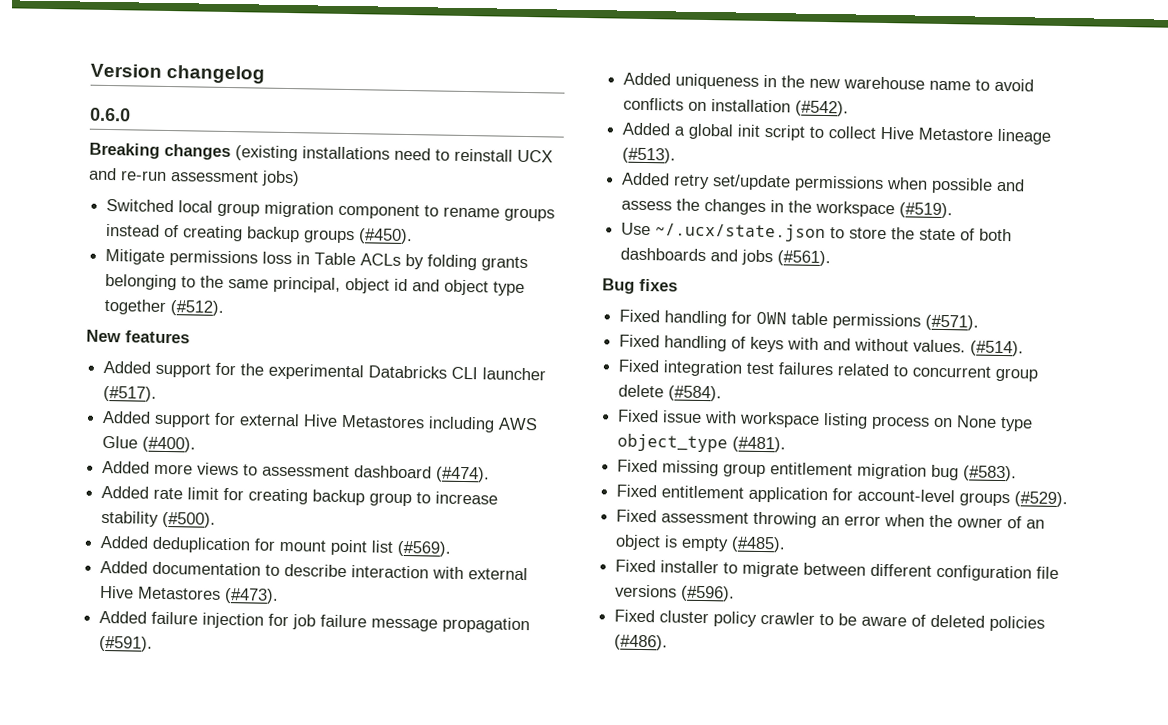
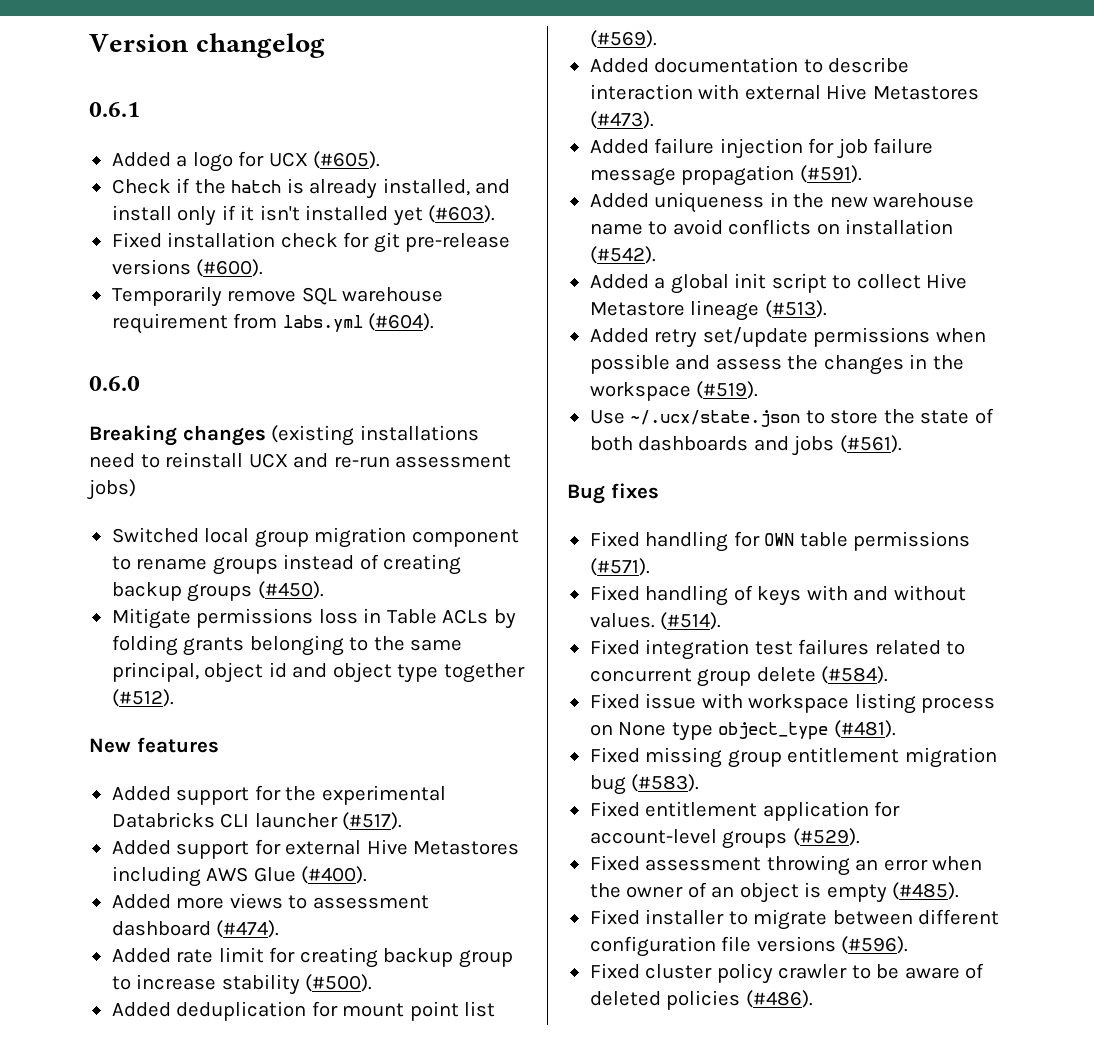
(266, 74) none -> [89,102,140,117] [111,151,381,172] [111,178,511,199] [111,205,496,226] [111,232,511,253] [111,259,264,277] [111,286,444,307] [111,313,435,334] // 0.6.1 // Added a logo for UCX (#605). // Check if the hatch is already installed, and install only if it isn't installed yet (#603). // Fixed installation check for git pre-release versions (#600). // Temporarily remove SQL warehouse requirement from labs.yml (#604).

